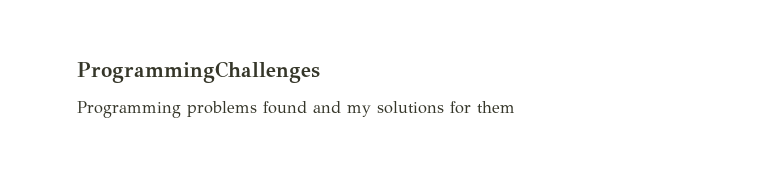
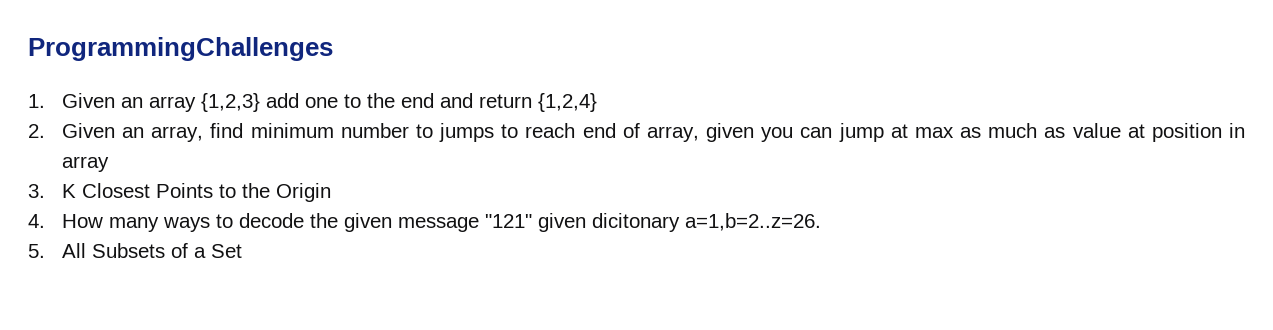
[77,101,515,118] Programming problems found and my solutions for them -> [28,93,597,112] [28,123,1246,142] [61,156,109,172] [28,183,331,202] [28,213,821,232] [28,243,242,258] 1. Given an array {1,2,3} add one to the end and return {1,2,4} // 2. Given an array, find minimum number to jumps to reach end of array, given you can jump at max as much as value at position in array // 3. K Closest Points to the Origin // 4. How many ways to decode the given message "121" given dicitonary a=1,b=2..z=26. // 5. All Subsets of a Set

